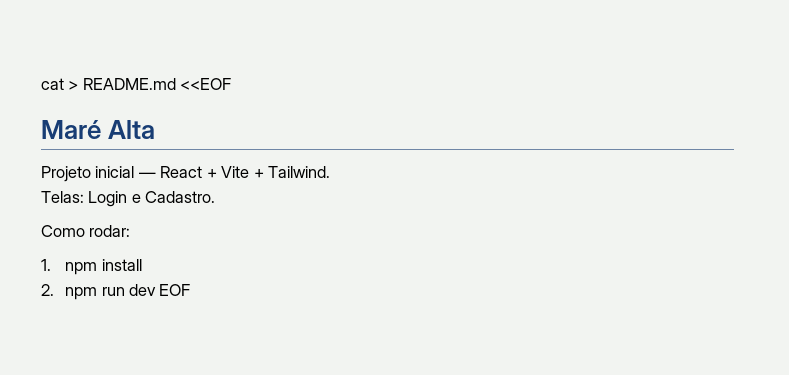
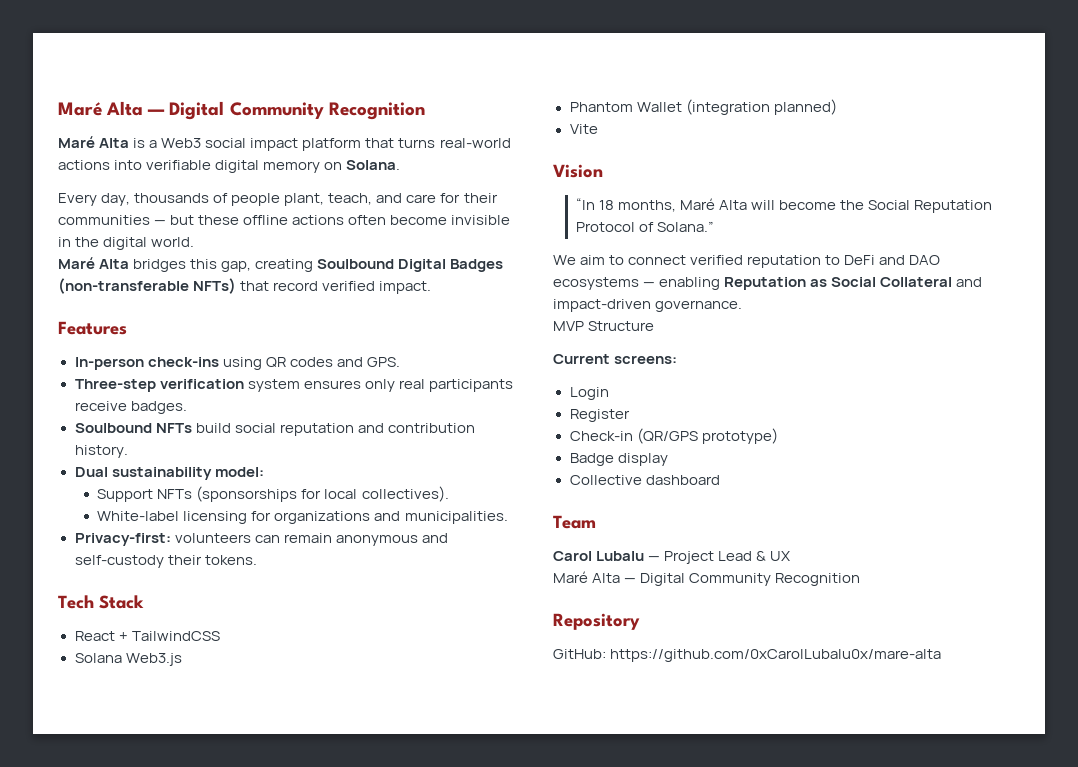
[41,78,232,90] [41,120,156,139] [41,166,331,182] [41,191,216,207] [41,225,131,237] [41,259,142,275] [41,284,191,300] cat > README.md <<EOF // Maré Alta // Projeto inicial — React + Vite + Tailwind. // Telas: Login e Cadastro. // Como rodar: // 1. npm install // 2. npm run dev EOF -> [58,101,425,120] [58,136,511,151] [58,160,401,173] [58,193,498,206] [58,215,511,225] [58,237,195,250] [58,257,504,272] [58,278,432,294] [58,321,127,335] [74,357,400,370] [74,379,513,392] [74,401,187,414] [74,423,475,436] [74,445,128,458] [74,467,264,480] [97,486,449,502] [97,511,508,524] [74,533,448,546] [74,555,257,568] [58,595,144,609] [74,631,220,641] [74,653,182,666] [569,99,837,115] [569,124,598,134] [553,164,603,178] [575,198,993,213] [575,221,714,232] [553,255,941,268] [553,277,983,290] [553,299,743,312] [553,321,655,331] [553,354,678,364] [569,387,609,400] [569,409,630,422] [569,428,778,444] [569,453,668,466] [569,475,720,485] [553,515,596,529] [553,551,791,564] [553,571,861,586] [553,613,640,630] [553,649,942,662] Maré Alta — Digital Community Recognition // Maré Alta is a Web3 social impact platform that turns real-world actions into verifiable digital memory on Solana. // Every day, thousands of people plant, teach, and care for their communities — but these offline actions often become invisible in the digital world. // Maré Alta bridges this gap, creating Soulbound Digital Badges (non-transferable NFTs) that record verified impact. // Features // In-person check-ins using QR codes and GPS. // Three-step verification system ensures only real participants receive badges. // Soulbound NFTs build social reputation and contribution history. // Dual sustainability model: // Support NFTs (sponsorships for local collectives). // White-label licensing for organizations and municipalities. // Privacy-first: volunteers can remain anonymous and self-custody their tokens. // Tech Stack // React + TailwindCSS // Solana Web3.js // Phantom Wallet (integration planned) // Vite // Vision // “In 18 months, Maré Alta will become the Social Reputation Protocol of Solana.” // We aim to connect verified reputation to DeFi and DAO ecosystems — enabling Reputation as Social Collateral and impact-driven governance. // MVP Structure // Current screens: // Login // Register // Check-in (QR/GPS prototype) // Badge display // Collective dashboard // Team // Carol Lubalu — Project Lead & UX // Maré Alta — Digital Community Recognition // Repository // GitHub: https://github.com/0xCarolLubalu0x/mare-alta

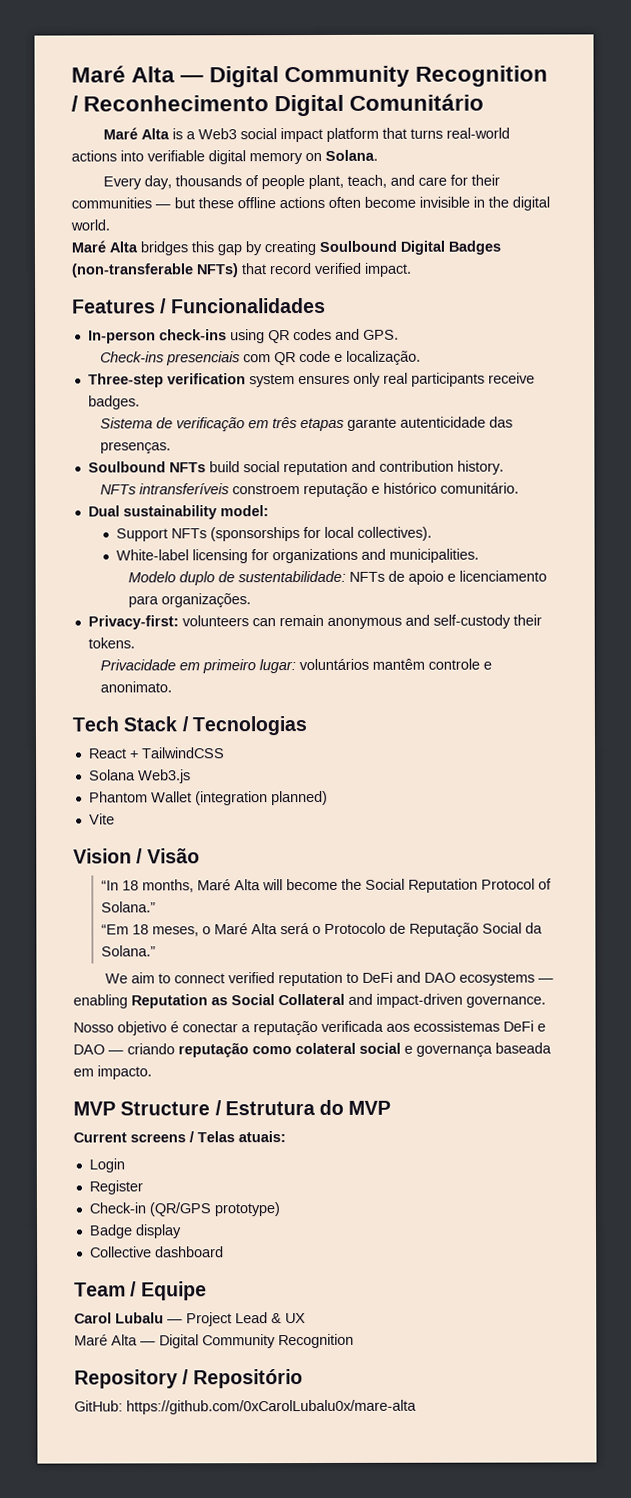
[58,101,425,120] Maré Alta — Digital Community Recognition -> [71,65,549,88] [71,93,485,117] Maré Alta — Digital Community Recognition / Reconhecimento Digital Comunitário
[221,261,252,272] gap, -> [217,241,262,256] gap by
(127, 328) none -> [160,297,326,314] / Funcionalidades
(400, 362) none -> [100,350,422,366] // Check-ins presenciais com QR code e localização.
(187, 407) none -> [100,416,514,432] [100,441,172,454] // Sistema de verificação em três etapas garante autenticidade das presenças.
(128, 451) none -> [100,482,520,498] // NFTs intransferíveis constroem reputação e histórico comunitário.
(508, 517) none -> [128,570,548,586] [128,593,252,608] // Modelo duplo de sustentabilidade: NFTs de apoio e licenciamento para organizações.
(257, 560) none -> [100,658,493,674] [100,681,173,693] // Privacidade em primeiro lugar: voluntários mantêm controle e anonimato.
(144, 602) none -> [181,716,307,736] / Tecnologias
(603, 171) none -> [136,848,200,864] / Visão
(714, 226) none -> [101,922,544,937] [101,945,157,957] // “Em 18 meses, o Maré Alta será o Protocolo de Reputação Social da Solana.”
[553,321,655,331] [553,354,678,364] MVP Structure // Current screens: -> [73,1020,546,1036] [73,1042,552,1058] [73,1065,152,1080] [73,1099,392,1116] [73,1131,286,1143] Nosso objetivo é conectar a reputação verificada aos ecossistemas DeFi e DAO — criando reputação como colateral social e governança baseada em impacto. // MVP Structure / Estrutura do MVP // Current screens / Telas atuais:
(596, 522) none -> [130,1281,207,1301] / Equipe
(640, 621) none -> [182,1369,303,1389] / Repositório

